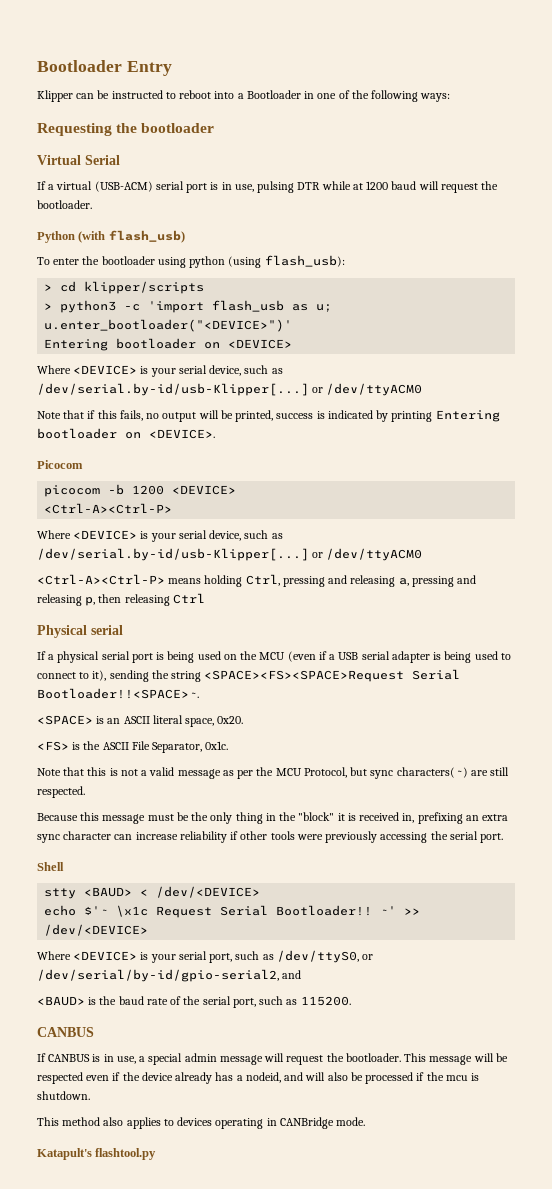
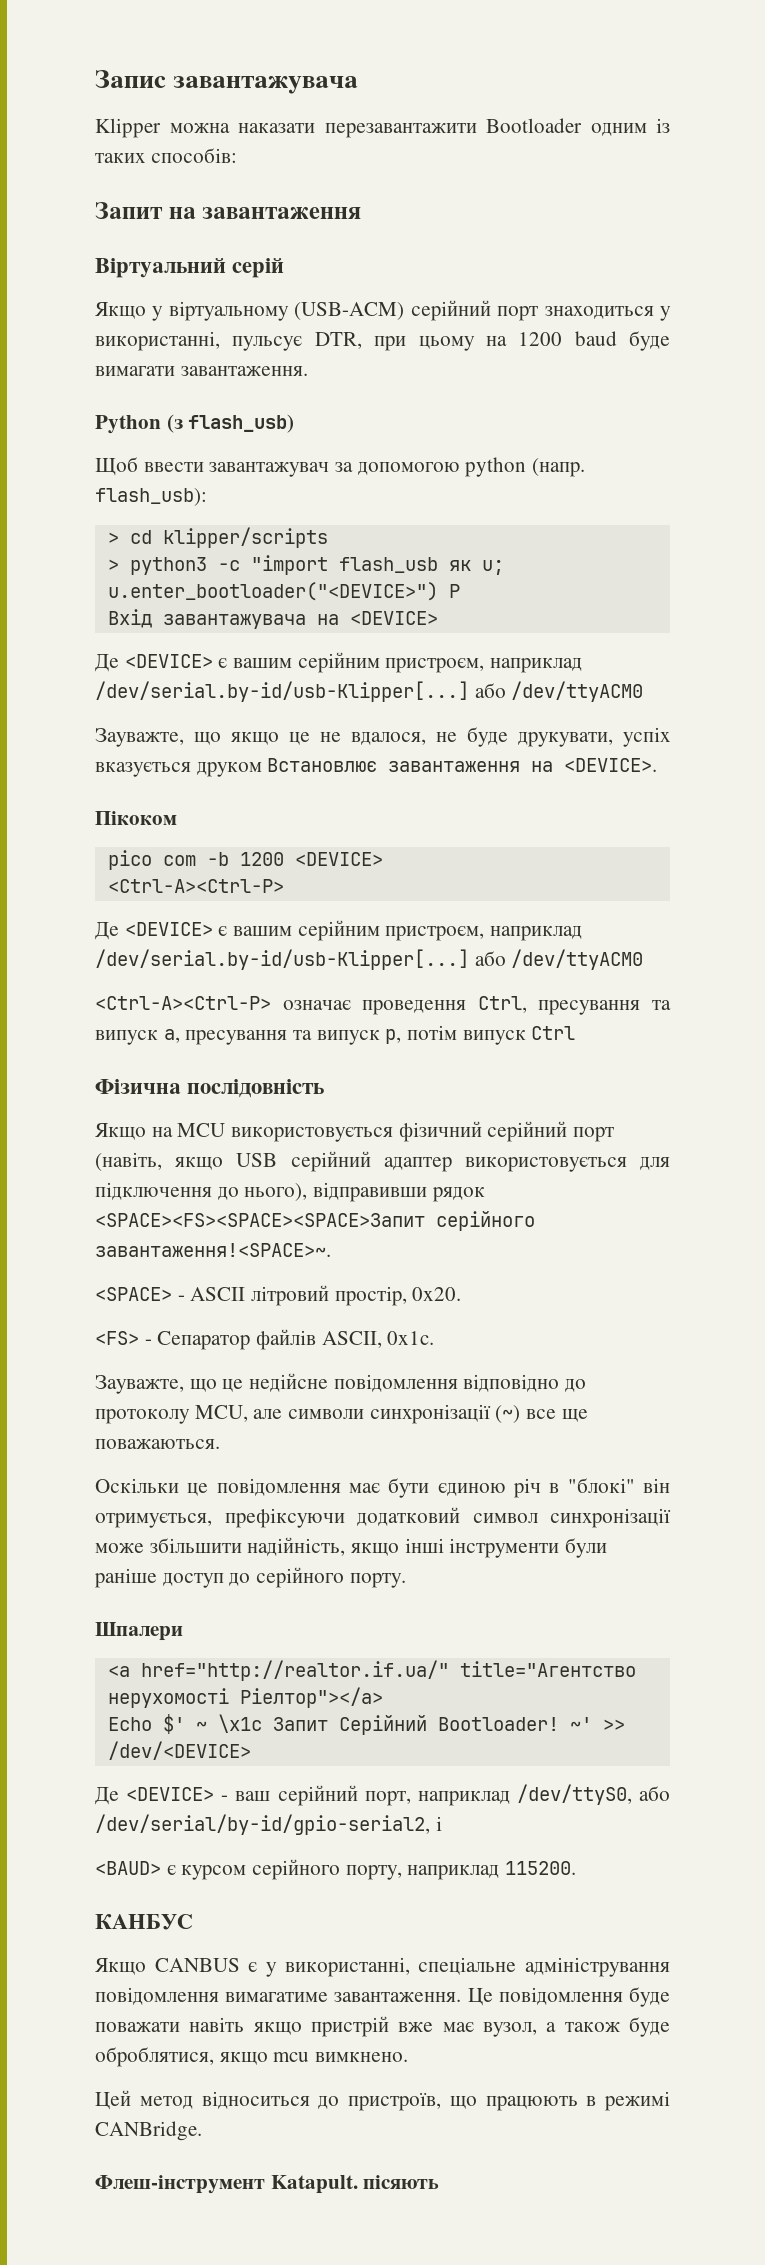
[37,60,172,76] Bootloader Entry -> [95,70,359,94] Запис завантажувача
[76,90,451,102] [37,123,215,136] [37,155,120,165] [37,181,499,193] [37,200,92,209] can be instructed to reboot into a Bootloader in one of the following ways: // Requesting the bootloader // Virtual Serial // If a virtual (USB-ACM) serial port is in use, pulsing DTR while at 1200 baud will request the bootloader. -> [169,118,670,138] [95,148,237,163] [95,202,362,219] [95,258,285,278] [95,300,671,321] [95,331,670,351] [95,366,308,376] можна наказати перезавантажити Bootloader одним із таких способів: // Запит на завантаження // Віртуальний серій // Якщо у віртуальному (USB-ACM) серійний порт знаходиться у використанні, пульсує DTR, при цьому на 1200 baud буде вимагати завантаження.
[78,231,106,243] (with -> [166,414,183,433] (з
[37,256,262,268] To enter the bootloader using python (using -> [95,457,586,477] Щоб ввести завантажувач за допомогою python (напр.
[148,300,333,313] [44,319,293,332] [44,338,293,351] [37,365,283,377] [37,383,423,396] [37,410,500,422] [37,428,215,439] [37,460,83,469] [44,484,237,497] [44,503,173,514] [37,530,283,542] [37,548,423,561] [37,574,477,587] [37,593,205,606] [37,625,123,638] [37,651,511,663] [37,669,461,682] [37,688,199,699] [37,715,244,727] [37,741,229,753] [37,767,510,779] [37,786,85,798] [37,812,509,824] [37,831,504,843] [37,862,64,871] [44,886,261,899] [44,905,421,918] [44,924,149,936] [37,950,374,963] [37,969,302,982] [37,996,298,1008] 'import flash_usb as u; u.enter_bootloader("<DEVICE>")' // Entering bootloader on <DEVICE> // Where <DEVICE> is your serial device, such as /dev/serial.by-id/usb-Klipper[...] or /dev/ttyACM0 // Note that if this fails, no output will be printed, success is indicated by printing Entering bootloader on <DEVICE>. // Picocom // picocom -b 1200 <DEVICE> // <Ctrl-A><Ctrl-P> // Where <DEVICE> is your serial device, such as /dev/serial.by-id/usb-Klipper[...] or /dev/ttyACM0 // <Ctrl-A><Ctrl-P> means holding Ctrl, pressing and releasing a, pressing and releasing p, then releasing Ctrl // Physical serial // If a physical serial port is being used on the MCU (even if a USB serial adapter is being used to connect to it), sending the string <SPACE><FS><SPACE>Request Serial Bootloader!!<SPACE>~. // <SPACE> is an ASCII literal space, 0x20. // <FS> is the ASCII File Separator, 0x1c. // Note that this is not a valid message as per the MCU Protocol, but sync characters(~) are still respected. // Because this message must be the only thing in the "block" it is received in, prefixing an extra sync character can increase reliability if other tools were previously accessing the serial port. // Shell // stty <BAUD> < /dev/<DEVICE> // echo $'~ \x1c Request Serial Bootloader!! ~' >> /dev/<DEVICE> // Where <DEVICE> is your serial port, such as /dev/ttyS0, or /dev/serial/by-id/gpio-serial2, and // <BAUD> is the baud rate of the serial port, such as -> [250,555,504,575] [107,582,460,601] [107,609,438,629] [95,652,583,673] [95,681,644,702] [95,727,670,747] [95,758,658,777] [95,811,177,825] [107,850,383,870] [107,879,284,893] [95,920,583,941] [95,949,644,970] [95,996,671,1015] [95,1025,576,1045] [95,1079,325,1098] [95,1121,615,1142] [95,1151,670,1172] [95,1182,485,1202] [95,1211,535,1231] [95,1243,331,1257] [95,1285,462,1306] [95,1329,435,1350] [95,1373,587,1394] [95,1404,588,1424] [95,1439,220,1449] [95,1478,670,1498] [95,1507,671,1528] [95,1537,608,1558] [94,1567,406,1588] [95,1622,183,1641] [107,1660,636,1681] [107,1687,383,1708] [107,1714,625,1735] [107,1741,251,1760] [95,1784,670,1806] [95,1814,442,1835] [95,1859,500,1880] "import flash_usb як u; u.enter_bootloader("<DEVICE>") Р // Вхід завантажувача на <DEVICE> // Де <DEVICE> є вашим серійним пристроєм, наприклад /dev/serial.by-id/usb-Klipper[...] або /dev/ttyACM0 // Зауважте, що якщо це не вдалося, не буде друкувати, успіх вказується друком Встановлює завантаження на <DEVICE>. // Пікоком // pico com -b 1200 <DEVICE> // <Ctrl-A><Ctrl-P> // Де <DEVICE> є вашим серійним пристроєм, наприклад /dev/serial.by-id/usb-Klipper[...] або /dev/ttyACM0 // <Ctrl-A><Ctrl-P> означає проведення Ctrl, пресування та випуск a, пресування та випуск p, потім випуск Ctrl // Фізична послідовність // Якщо на MCU використовується фізичний серійний порт (навіть, якщо USB серійний адаптер використовується для підключення до нього), відправивши рядок <SPACE><FS><SPACE><SPACE>Запит серійного завантаження!<SPACE>~. // <SPACE> - ASCII літровий простір, 0x20. // <FS> - Сепаратор файлів ASCII, 0x1c. // Зауважте, що це недійсне повідомлення відповідно до протоколу MCU, але символи синхронізації (~) все ще поважаються. // Оскільки це повідомлення має бути єдиною річ в "блокі" він отримується, префіксуючи додатковий символ синхронізації може збільшити надійність, якщо інші інструменти були раніше доступ до серійного порту. // Шпалери // <a href="http://realtor.if.ua/" title="Агентство нерухомості Ріелтор"></a> // Echo $' ~ \x1c Запит Серійний Bootloader! ~' >> /dev/<DEVICE> // Де <DEVICE> - ваш серійний порт, наприклад /dev/ttyS0, або /dev/serial/by-id/gpio-serial2, і // <BAUD> є курсом серійного порту, наприклад
[37,1027,94,1037] [37,1053,508,1065] [37,1072,480,1084] [37,1091,90,1100] [37,1117,366,1129] [37,1148,157,1160] CANBUS // If CANBUS is in use, a special admin message will request the bootloader. This message will be respected even if the device already has a nodeid, and will also be processed if the mcu is shutdown. // This method also applies to devices operating in CANBridge mode. // Katapult's flashtool.py -> [95,1914,193,1930] [95,1957,670,1977] [95,1987,670,2007] [95,2016,670,2037] [95,2047,409,2067] [95,2090,670,2111] [95,2121,202,2141] [95,2175,440,2194] КАНБУС // Якщо CANBUS є у використанні, спеціальне адміністрування повідомлення вимагатиме завантаження. Це повідомлення буде поважати навіть якщо пристрій вже має вузол, а також буде оброблятися, якщо mcu вимкнено. // Цей метод відноситься до пристроїв, що працюють в режимі CANBridge. // Флеш-інструмент Katapult. пісяють

